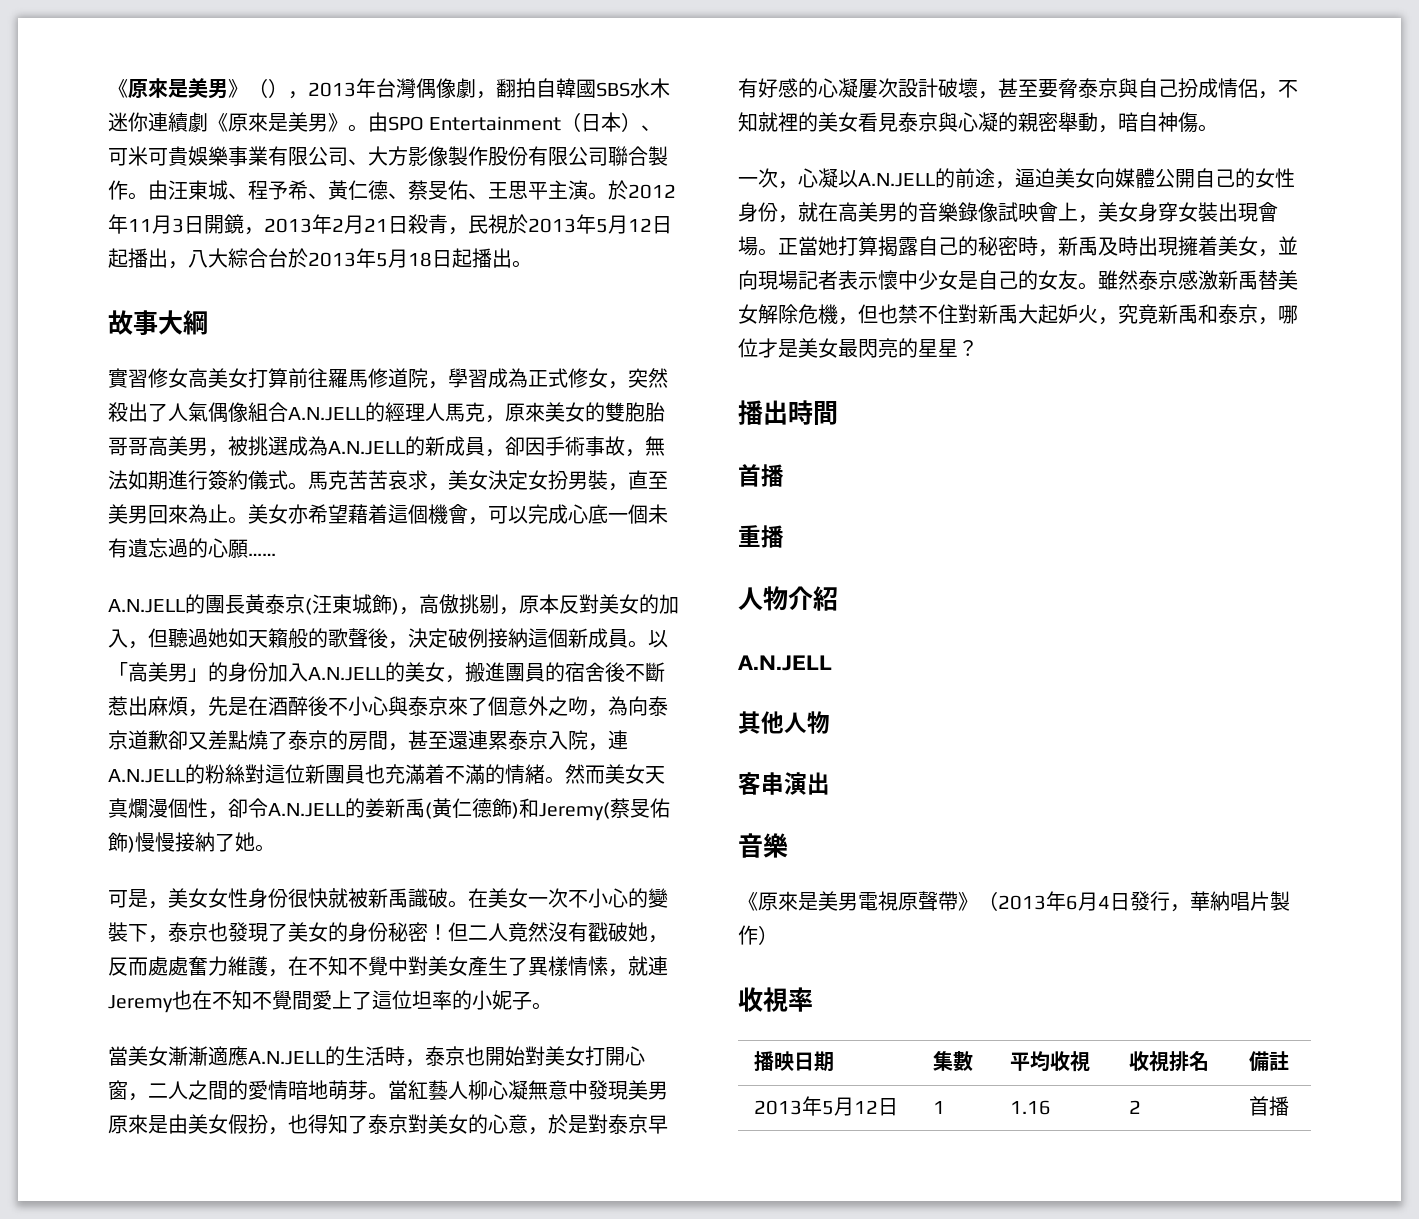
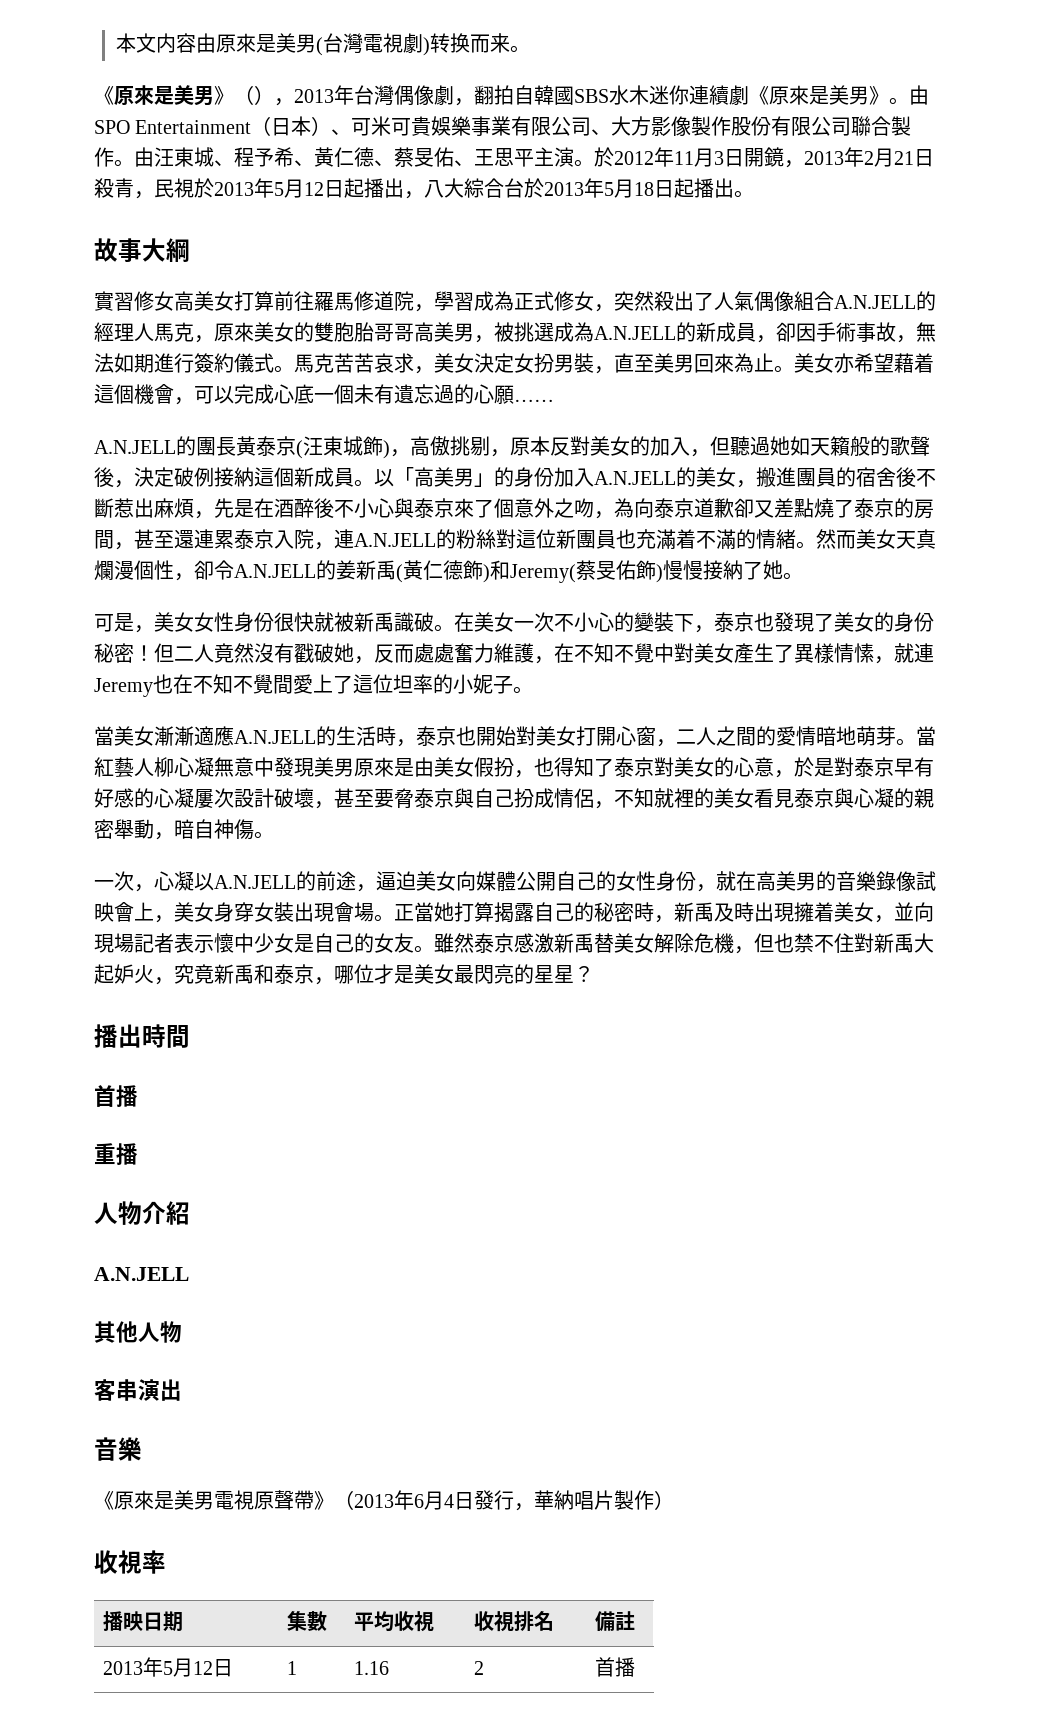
(108, 88) none -> [116,33,531,56] 本文内容由原來是美男(台灣電視劇)转换而来。 //

